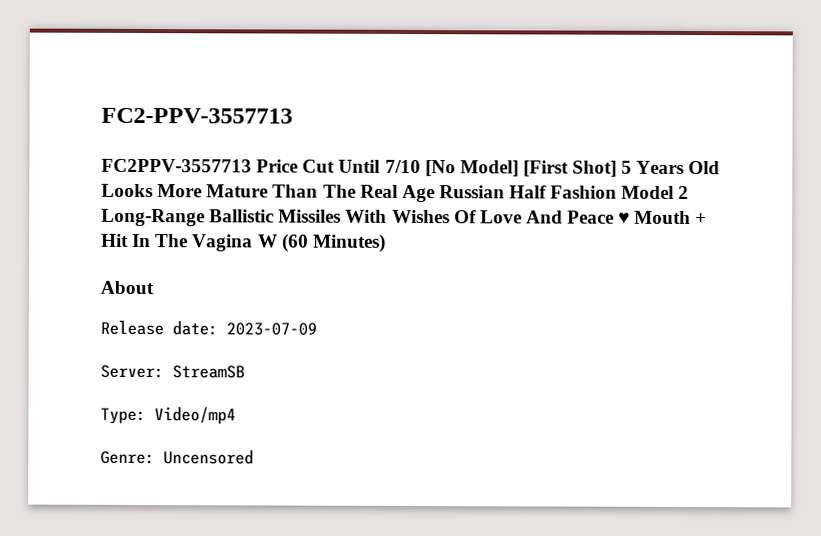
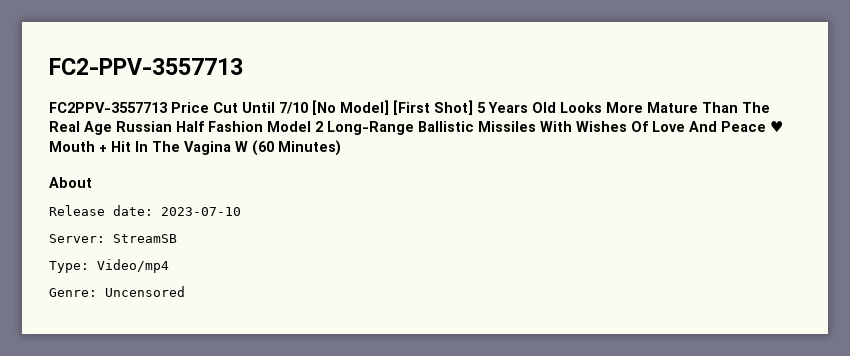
[226,322,317,336] 2023-07-09 -> [161,207,241,216] 2023-07-10

